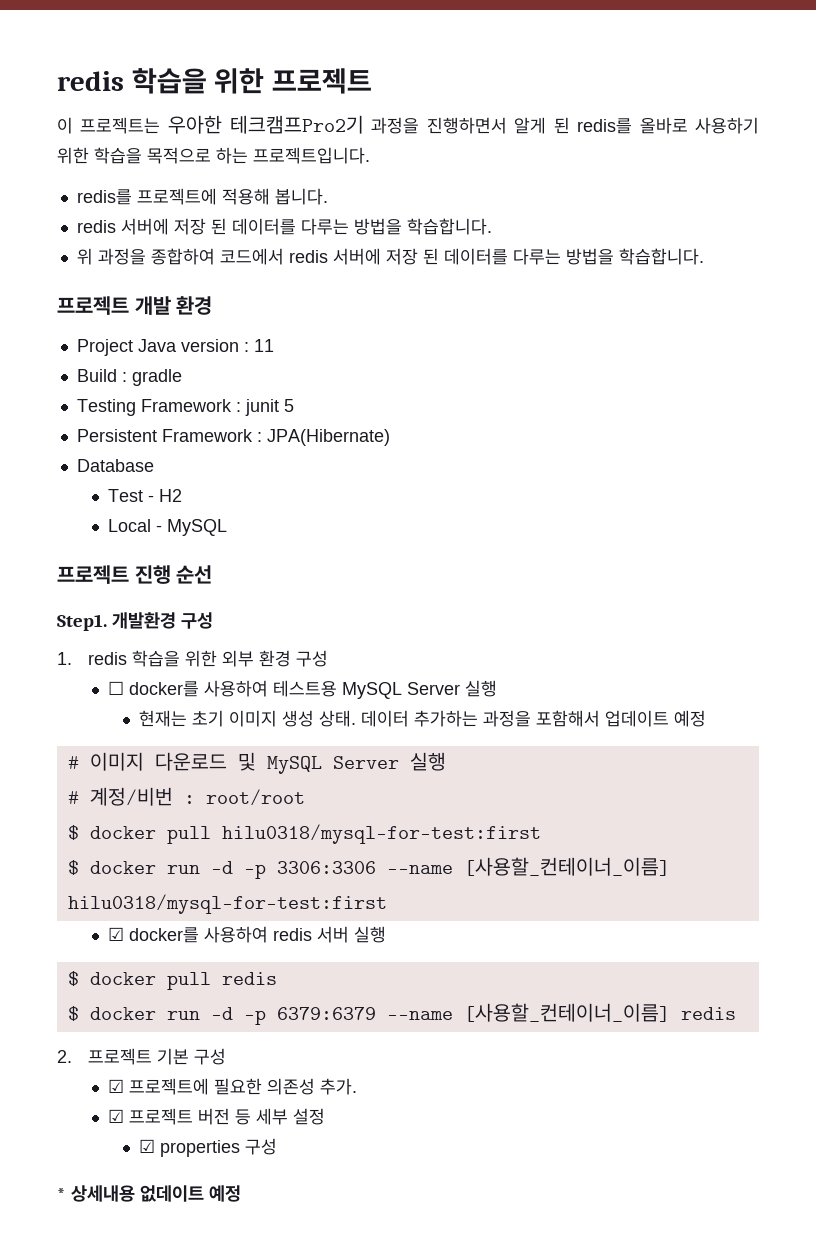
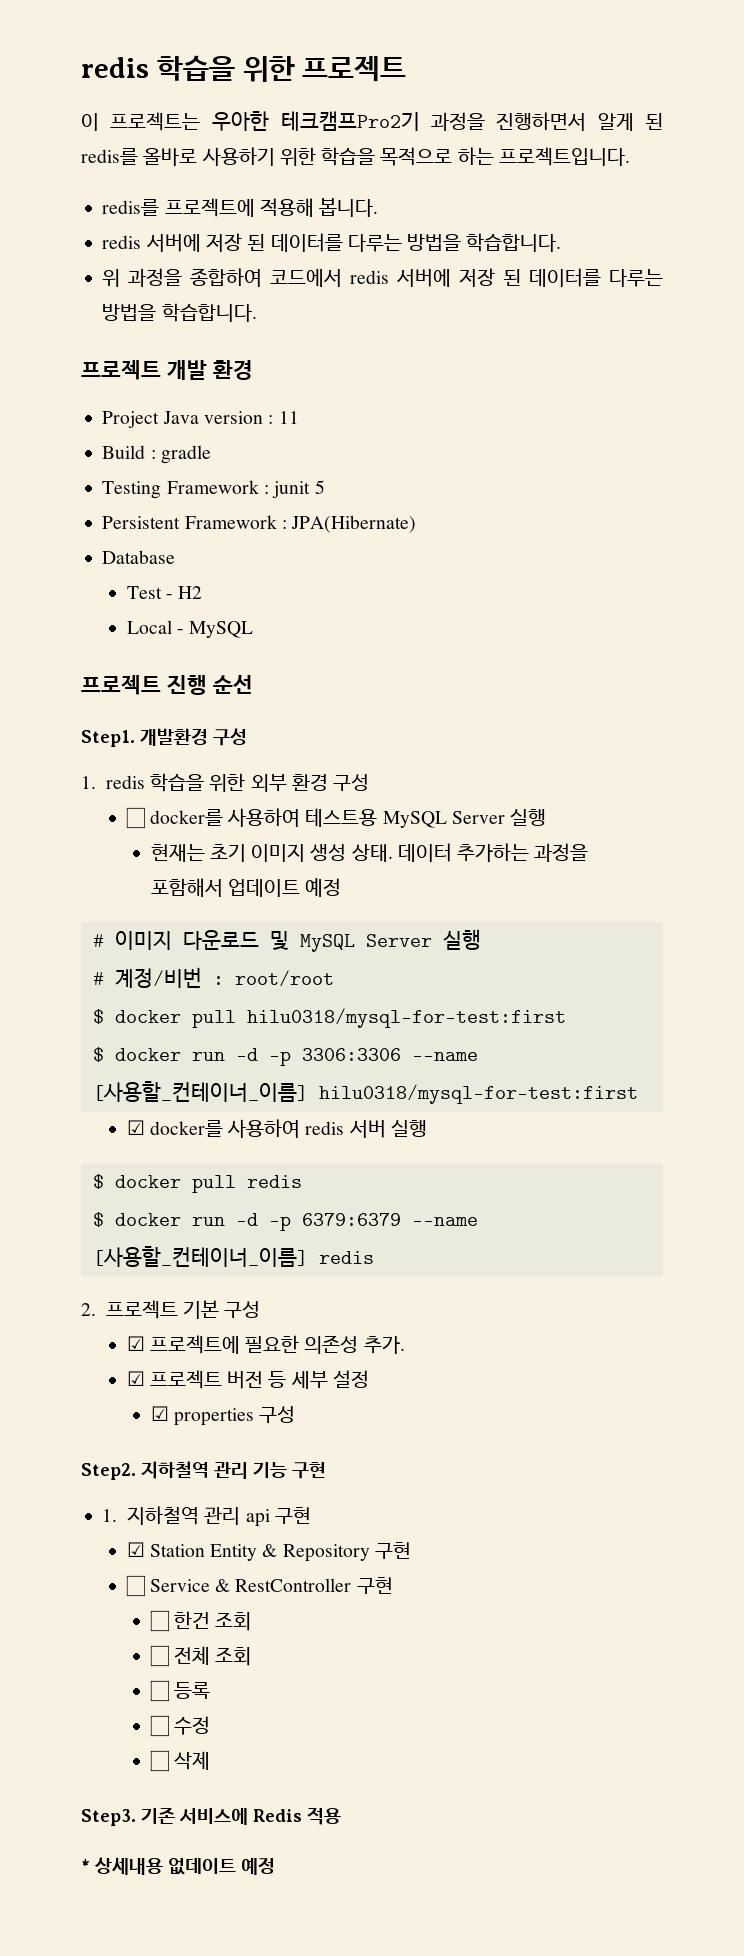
(278, 1146) none -> [81,1461,326,1480] [102,1506,311,1527] [126,1542,411,1562] [125,1575,393,1597] [149,1610,252,1632] [149,1645,252,1667] [149,1680,210,1702] [149,1715,210,1737] [149,1750,210,1772] [81,1807,341,1826] // Step2. 지하철역 관리 기능 구현 // 1. 지하철역 관리 api 구현 // ☑ Station Entity & Repository 구현 // ☐ Service & RestController 구현 // ☐ 한건 조회 // ☐ 전체 조회 // ☐ 등록 // ☐ 수정 // ☐ 삭제 // Step3. 기존 서비스에 Redis 적용

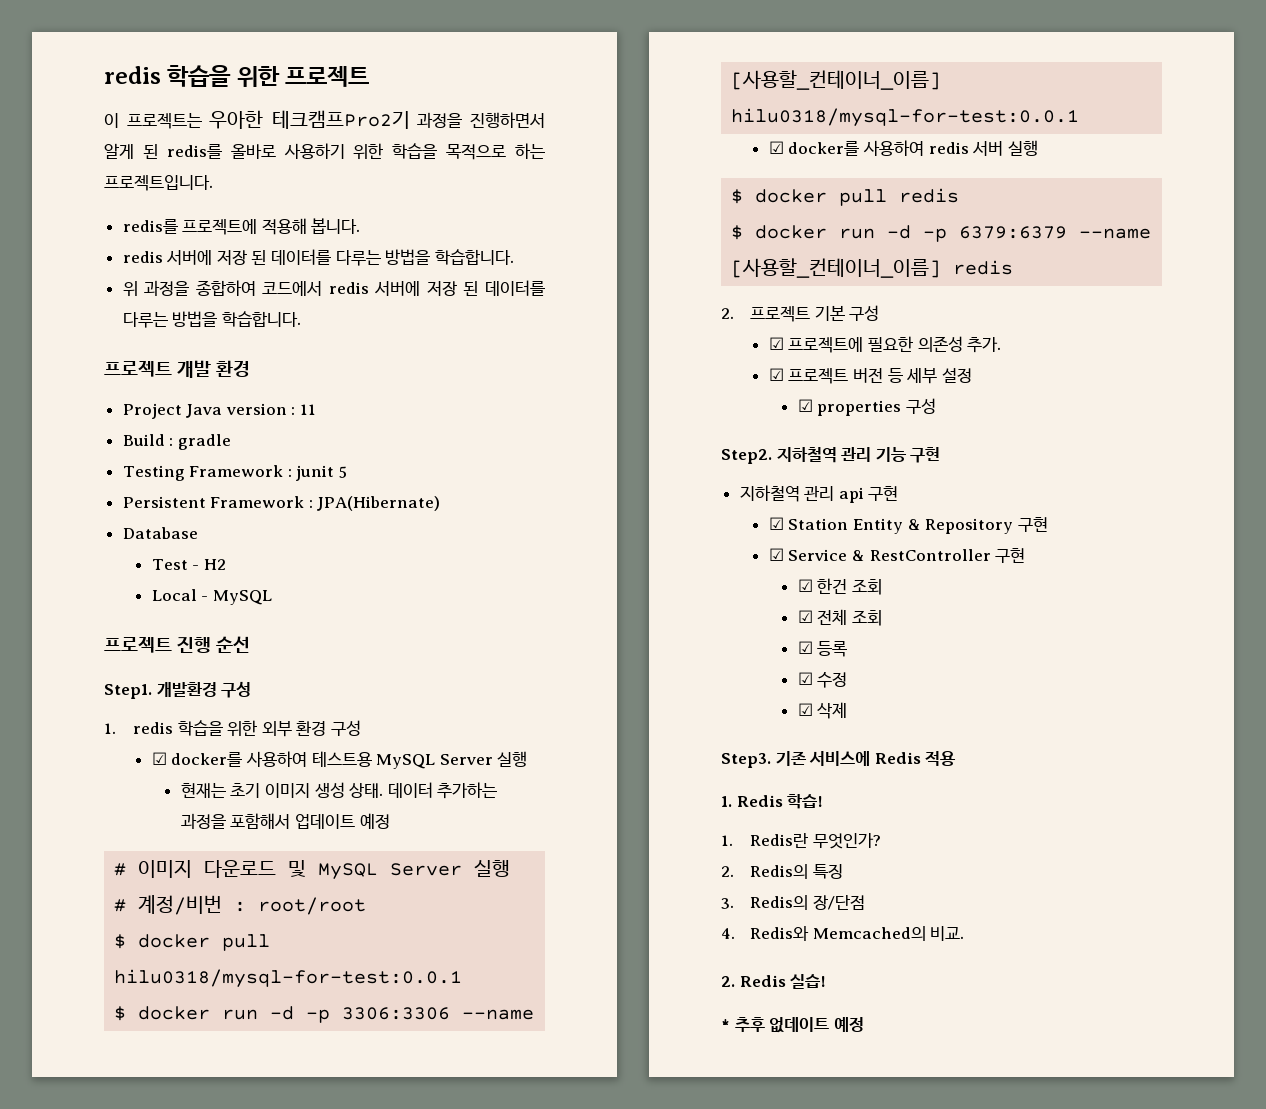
[125,807,145,829] ☐ -> [151,752,167,765] ☑
[246,1008,566,1028] hilu0318/mysql-for-test:first -> [114,969,463,988] hilu0318/mysql-for-test:0.0.1
[318,1084,638,1104] hilu0318/mysql-for-test:first -> [731,108,1080,127] hilu0318/mysql-for-test:0.0.1
[102,1509,118,1522] 1. -> (941, 455) none
[125,1575,145,1597] ☐ -> [768,548,784,561] ☑
[149,1610,169,1632] ☐ -> [797,579,813,592] ☑
[149,1645,169,1667] ☐ -> [797,610,813,623] ☑
[149,1680,169,1702] ☐ -> [797,641,813,654] ☑
[149,1715,169,1737] ☐ -> [797,672,813,685] ☑
[149,1750,169,1772] ☐ -> [797,703,813,716] ☑
(341, 1816) none -> [721,794,823,809] [721,833,881,849] [721,864,843,879] [721,895,865,910] [721,926,965,941] [721,974,826,989] // 1. Redis 학습! // 1. Redis란 무엇인가? // 2. Redis의 특징 // 3. Redis의 장/단점 // 4. Redis와 Memcached의 비교. // 2. Redis 실습!
[94,1857,163,1875] 상세내용 -> [734,1017,765,1032] 추후

